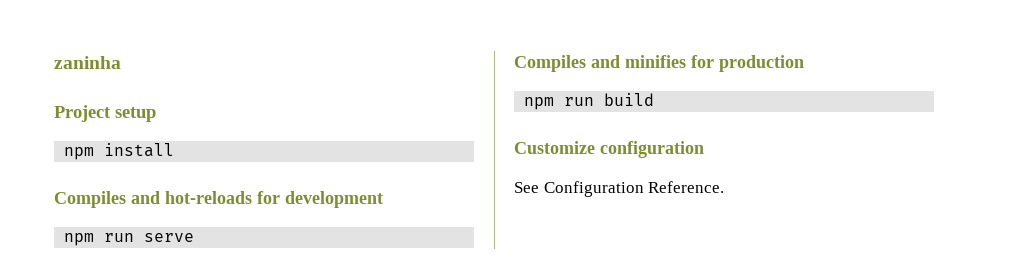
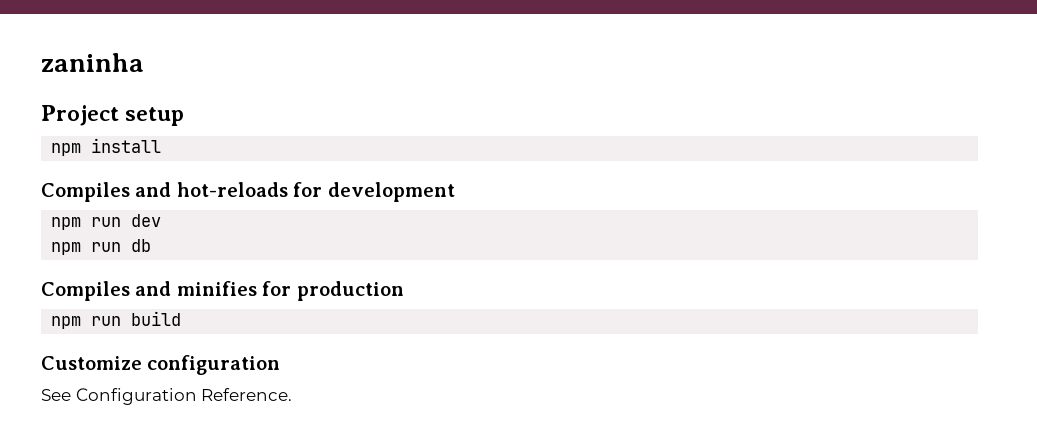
[144,233,195,242] serve -> [131,214,162,227] [51,239,152,255] dev // npm run db

